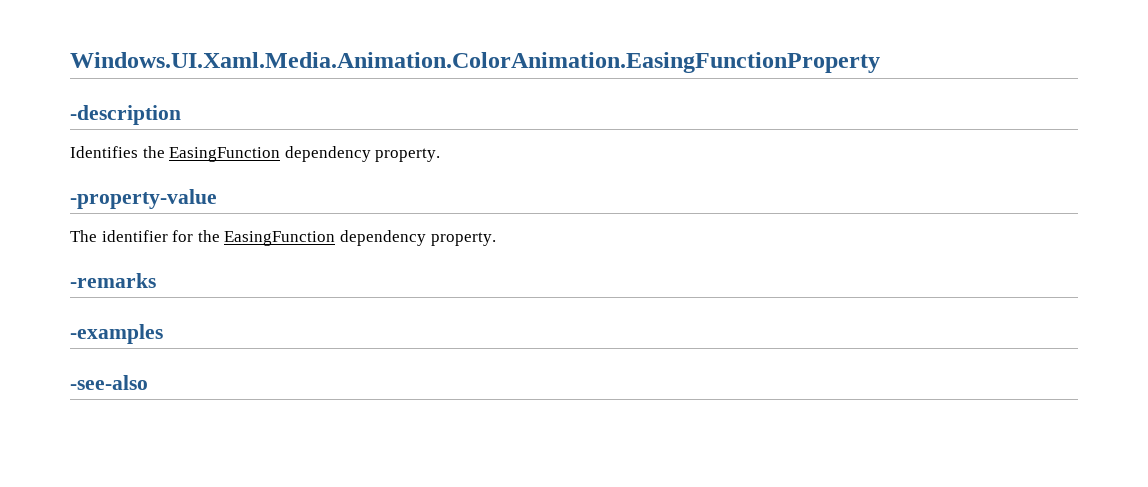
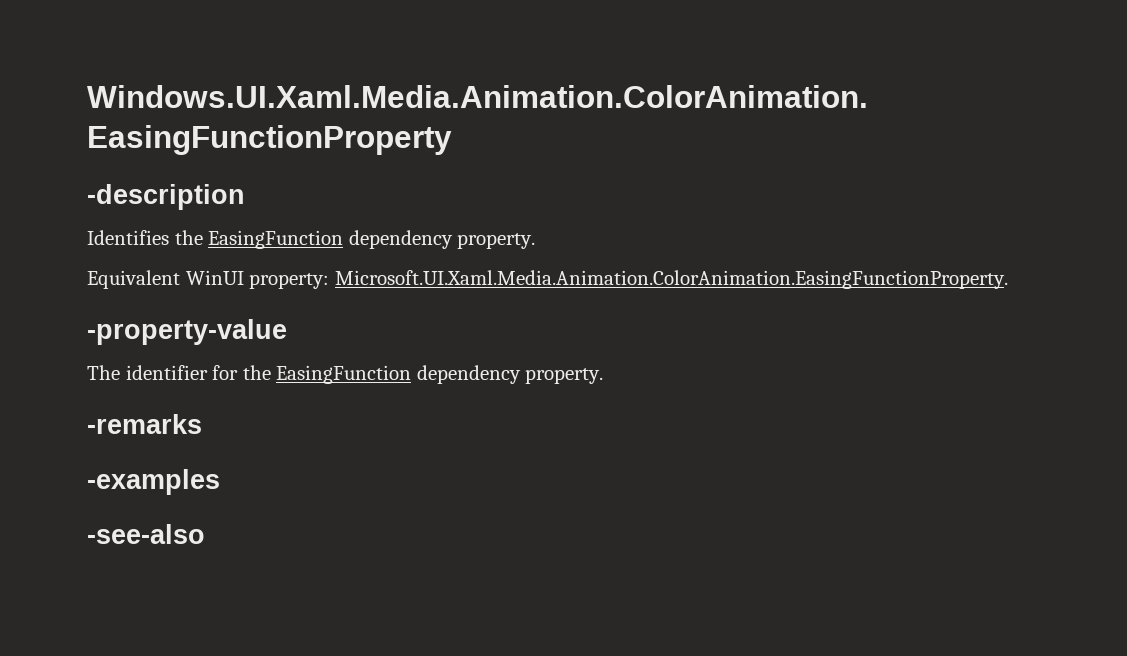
(441, 155) none -> [87,270,1008,289] // Equivalent WinUI property: Microsoft.UI.Xaml.Media.Animation.ColorAnimation.EasingFunctionProperty.

